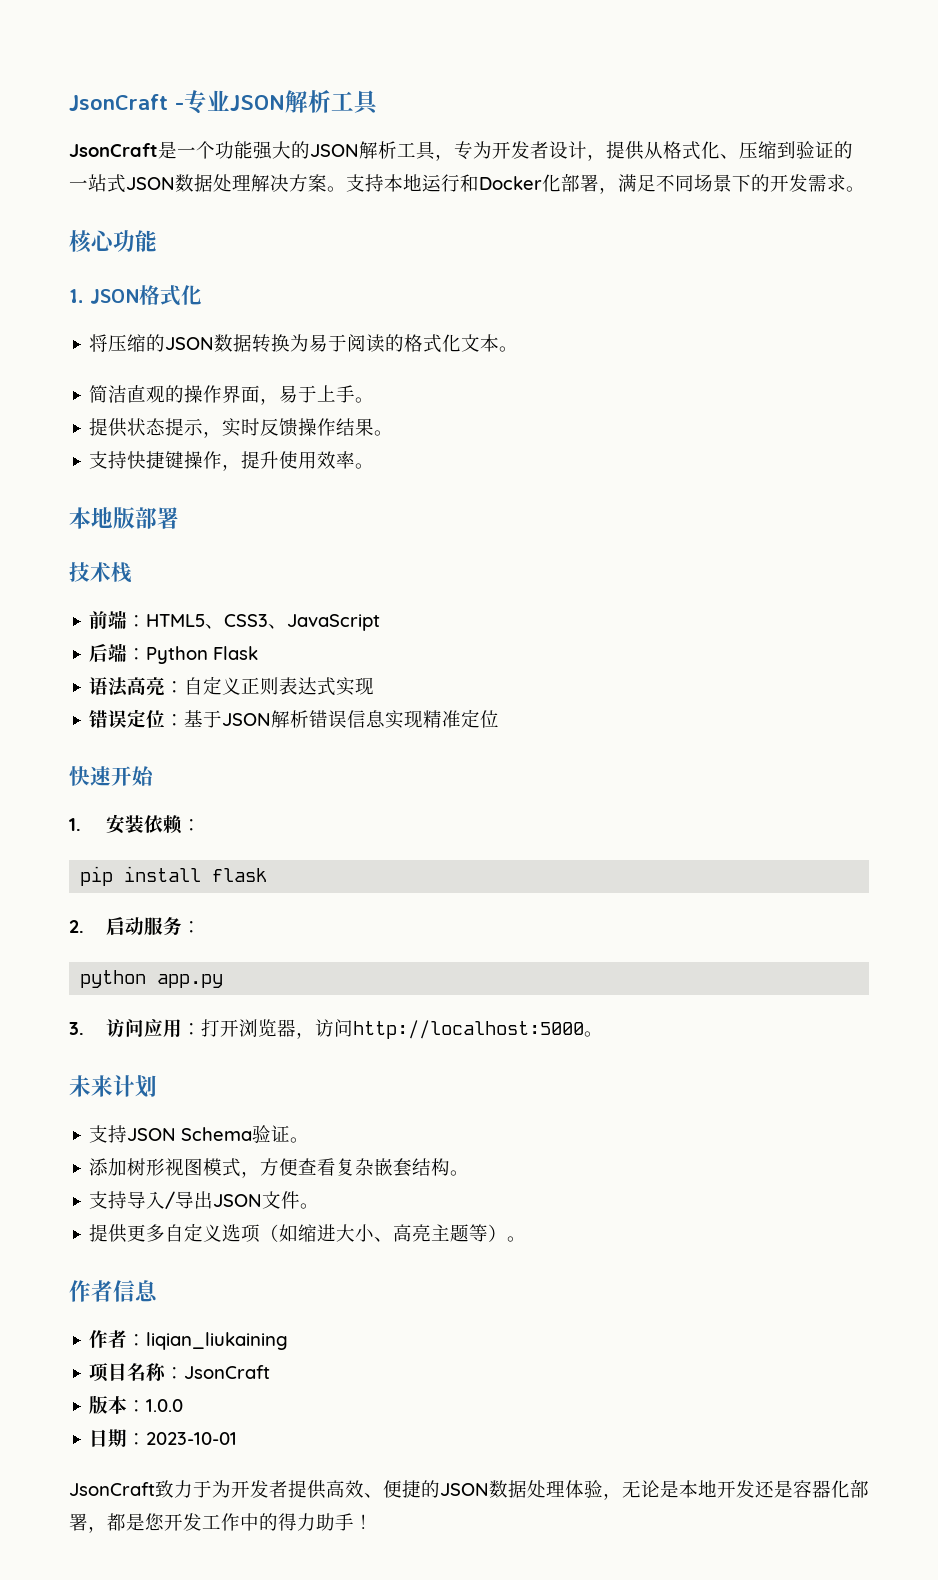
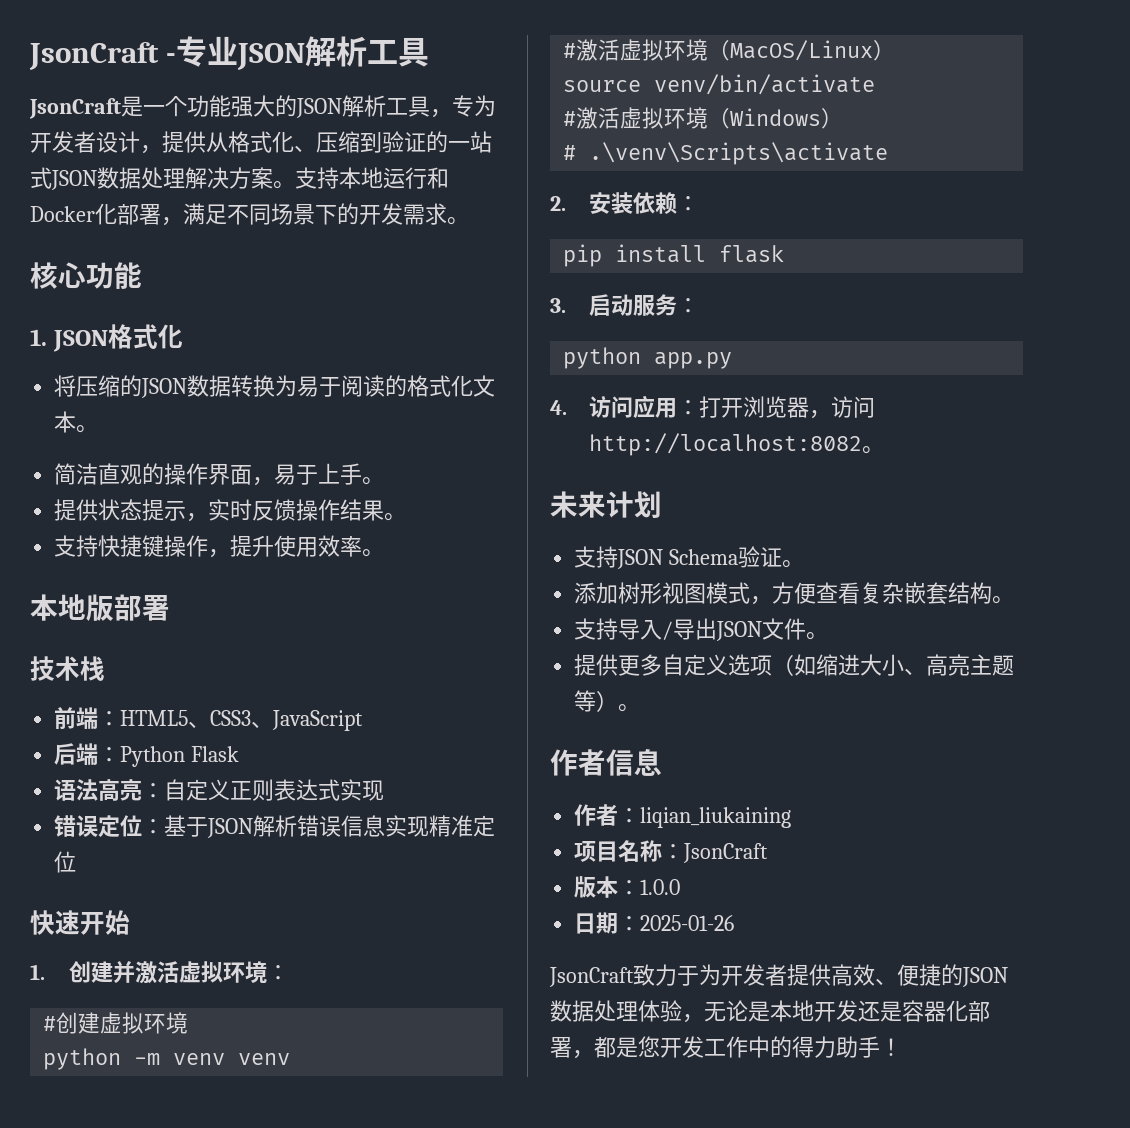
(81, 824) none -> [68,961,289,984] [43,1012,189,1034] [43,1048,291,1070] [563,39,896,61] [563,74,876,95] [563,107,844,129] [563,142,889,165] [550,196,566,211] 创建并激活虚拟环境： // #创建虚拟环境 // python -m venv venv // #激活虚拟环境（MacOS/Linux） // source venv/bin/activate // #激活虚拟环境（Windows） // # .\venv\Scripts\activate // 2.
[69,920,84,933] 2. -> [550,298,566,313] 3.
[69,1022,84,1035] 3. -> [550,400,567,415] 4.
[352,1020,584,1039] http://localhost:5000 -> [588,433,862,456] http://localhost:8082
[146,1432,238,1445] 2023-10-01 -> [640,915,735,931] 2025-01-26

